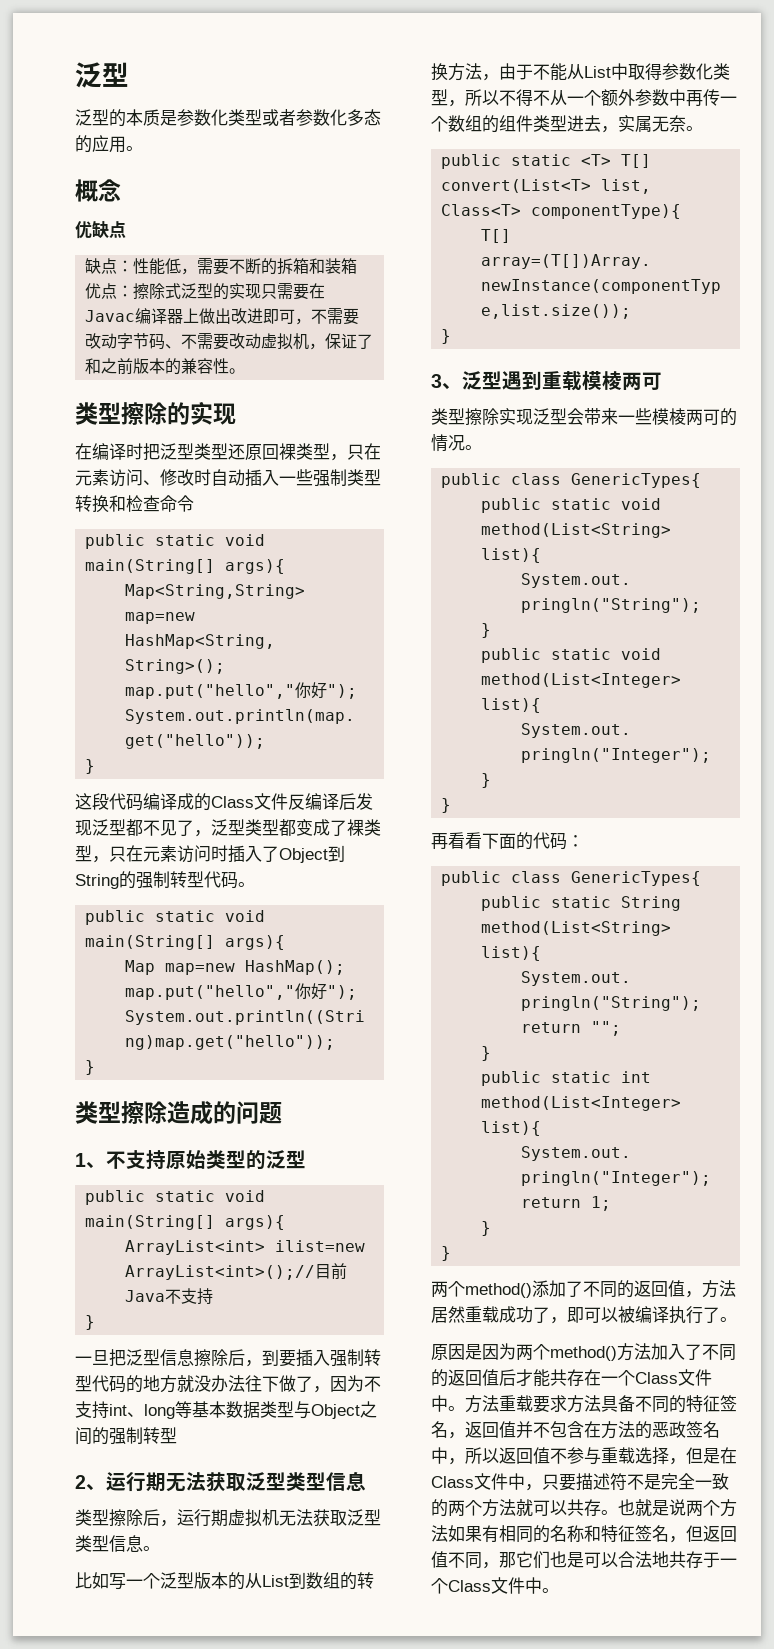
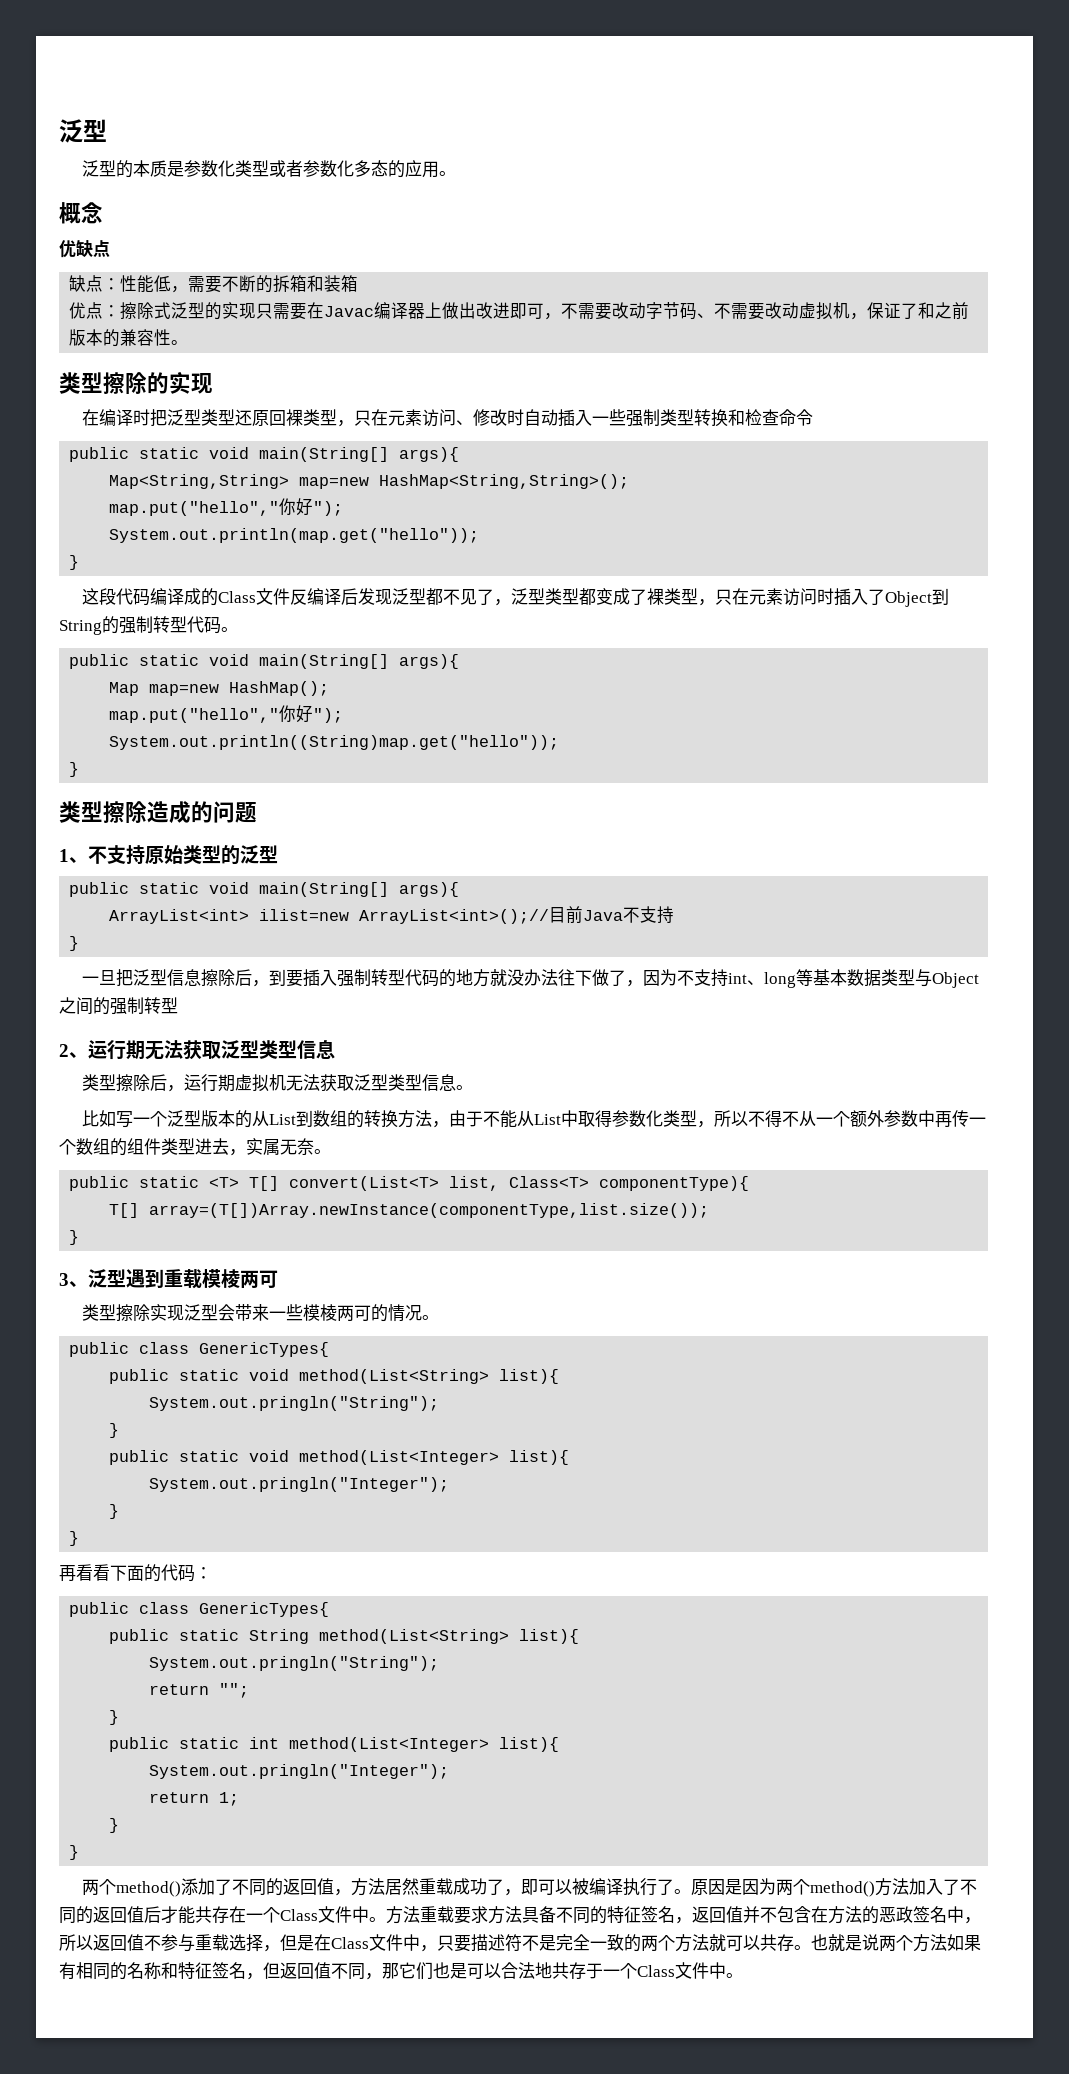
(737, 1319) // -> (692, 1891) none

